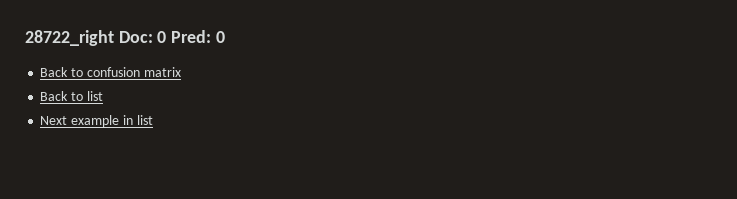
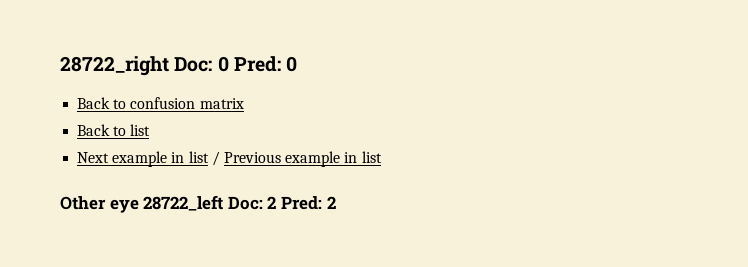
(153, 120) none -> [211,151,382,167] [60,195,336,213] / Previous example in list // Other eye 28722_left Doc: 2 Pred: 2

